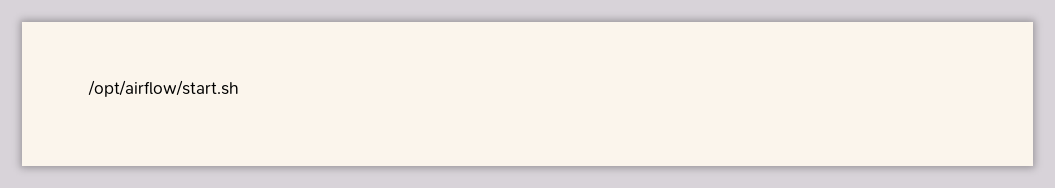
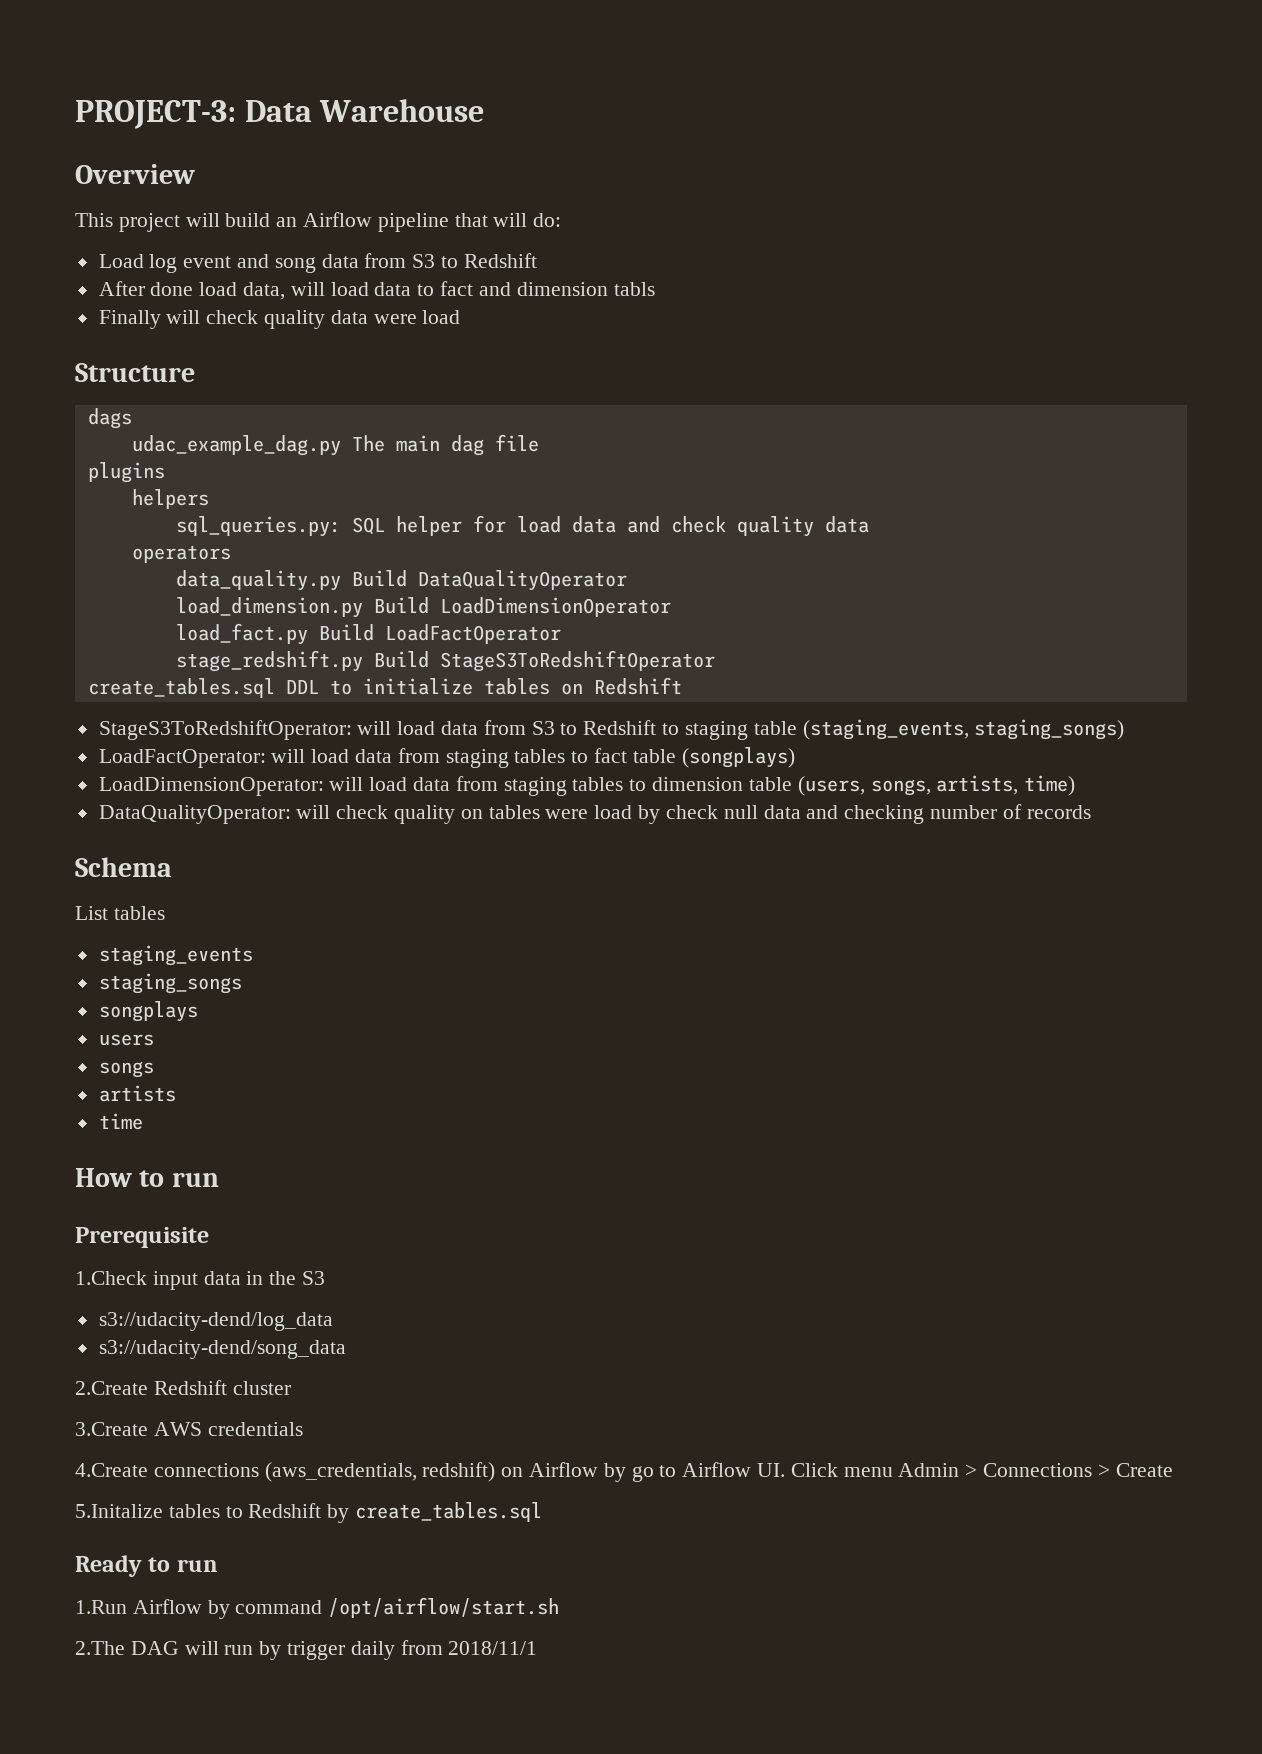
[88,80,239,97] /opt/airflow/start.sh -> [75,99,485,129] [75,164,195,184] [75,212,562,232] [98,253,537,273] [98,281,655,300] [98,310,461,329] [75,363,195,382] [87,408,132,429] [131,434,539,456] [87,462,165,483] [131,489,209,509] [175,515,869,537] [131,545,231,563] [175,570,627,591] [175,597,671,618] [175,623,561,645] [175,650,715,672] [87,677,682,698] [98,719,1125,740] [98,747,795,768] [98,775,1076,796] [98,804,1091,824] [75,857,172,877] [75,906,165,920] [98,945,253,966] [98,973,242,994] [98,1001,198,1022] [98,1034,154,1046] [98,1061,154,1078] [98,1085,176,1102] [98,1113,143,1130] [75,1168,219,1187] [75,1227,209,1248] [75,1271,326,1290] [98,1312,333,1331] [98,1340,346,1359] [75,1380,291,1395] [75,1422,303,1436] [75,1462,1173,1482] [75,1502,543,1523] [75,1555,218,1577] [75,1597,560,1619] [75,1640,538,1660] PROJECT-3: Data Warehouse // Overview // This project will build an Airflow pipeline that will do: // Load log event and song data from S3 to Redshift // After done load data, will load data to fact and dimension tabls // Finally will check quality data were load // Structure // dags // udac_example_dag.py The main dag file // plugins // helpers // sql_queries.py: SQL helper for load data and check quality data // operators // data_quality.py Build DataQualityOperator // load_dimension.py Build LoadDimensionOperator // load_fact.py Build LoadFactOperator // stage_redshift.py Build StageS3ToRedshiftOperator // create_tables.sql DDL to initialize tables on Redshift // StageS3ToRedshiftOperator: will load data from S3 to Redshift to staging table (staging_events, staging_songs) // LoadFactOperator: will load data from staging tables to fact table (songplays) // LoadDimensionOperator: will load data from staging tables to dimension table (users, songs, artists, time) // DataQualityOperator: will check quality on tables were load by check null data and checking number of records // Schema // List tables // staging_events // staging_songs // songplays // users // songs // artists // time // How to run // Prerequisite // 1.Check input data in the S3 // s3://udacity-dend/log_data // s3://udacity-dend/song_data // 2.Create Redshift cluster // 3.Create AWS credentials // 4.Create connections (aws_credentials, redshift) on Airflow by go to Airflow UI. Click menu Admin > Connections > Create // 5.Initalize tables to Redshift by create_tables.sql // Ready to run // 1.Run Airflow by command /opt/airflow/start.sh // 2.The DAG will run by trigger daily from 2018/11/1

